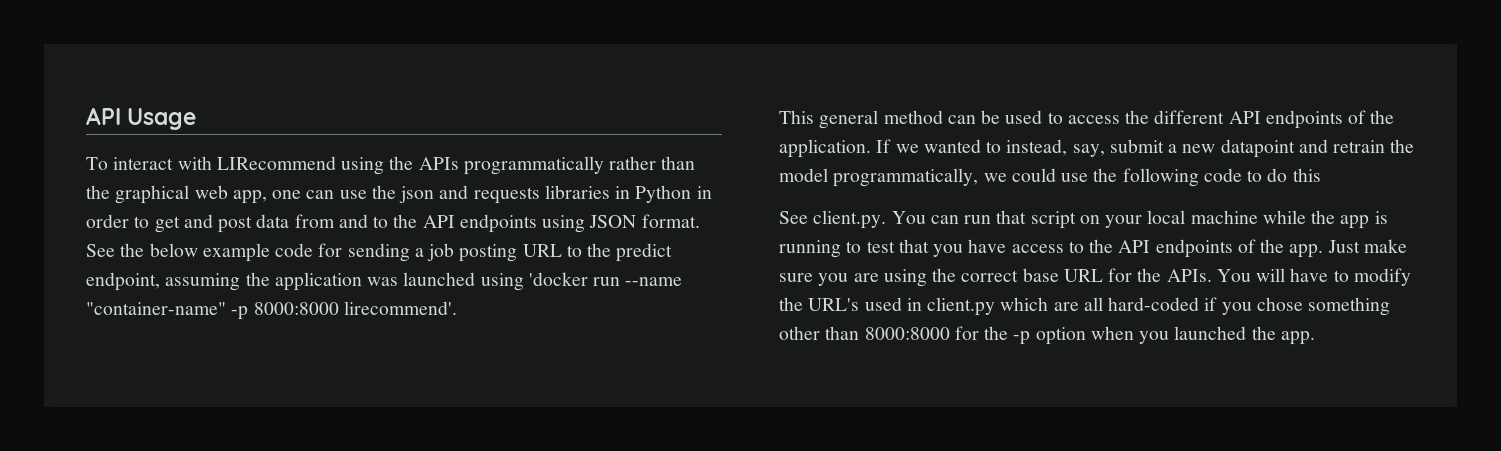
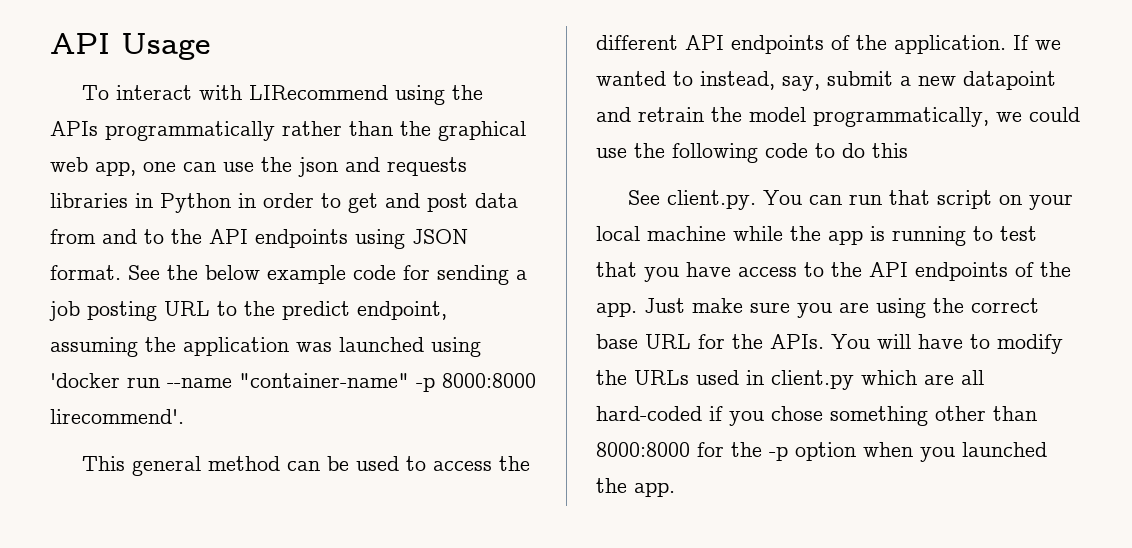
[808,298,860,311] URL's -> [634,370,689,385] URLs

